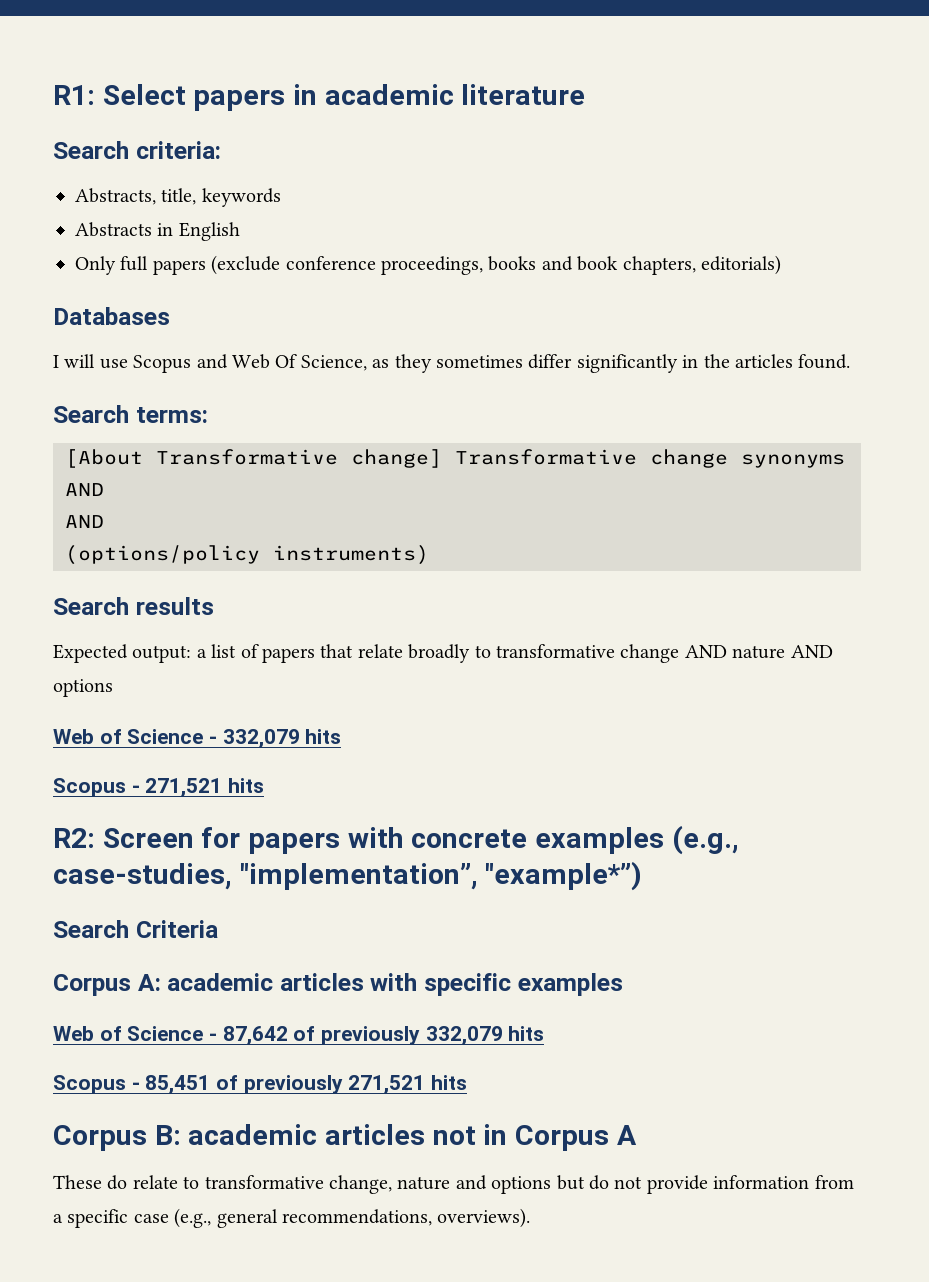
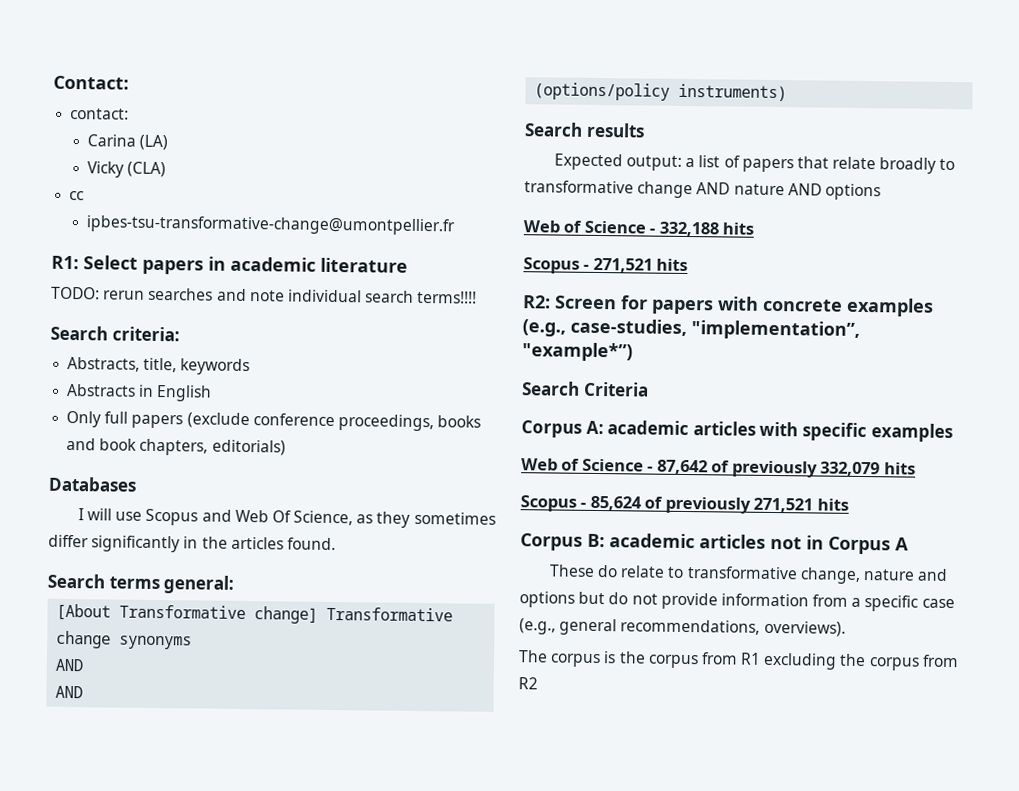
(53, 95) none -> [53,75,129,90] [70,107,130,120] [86,134,169,151] [86,161,167,178] [69,190,85,201] [85,215,455,236] Contact: // contact: // Carina (LA) // Vicky (CLA) // cc // ipbes-tsu-transformative-change@umontpellier.fr //
(586, 94) none -> [51,286,478,304] // TODO: rerun searches and note individual search terms!!!!
[135,407,208,423] terms: -> [108,575,235,594] terms general:
[222,729,300,749] 332,079 -> [658,221,719,237] 332,188
[145,1075,211,1095] 85,451 -> [589,495,642,511] 85,624
(531, 1218) none -> [518,650,959,671] [518,677,538,690] // The corpus is the corpus from R1 excluding the corpus from R2

